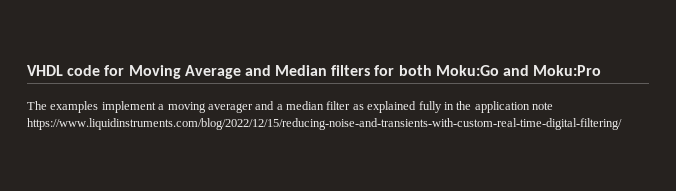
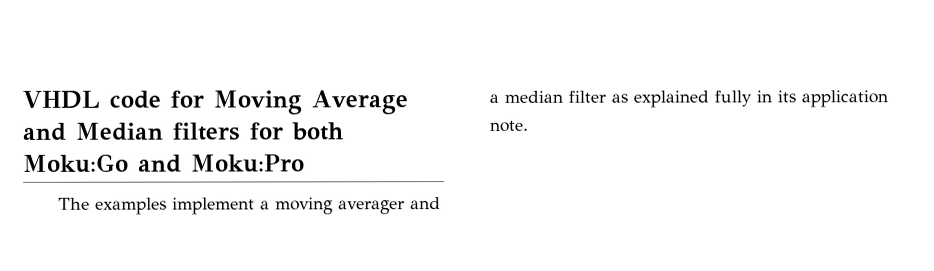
[456,101,553,113] [27,118,622,130] the application note https://www.liquidinstruments.com/blog/2022/12/15/reducing-noise-and-transients-with-custom-real-time-digital-filtering/ -> [777,90,888,108] [489,120,528,132] its application note.

